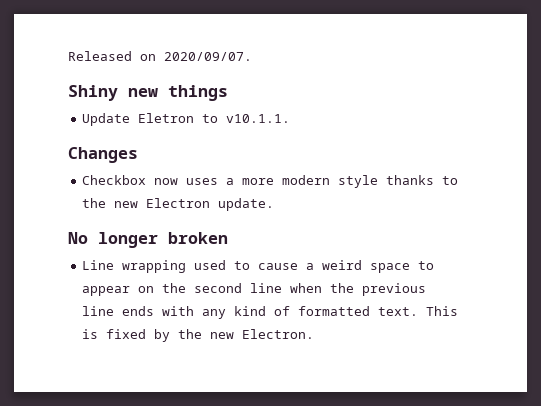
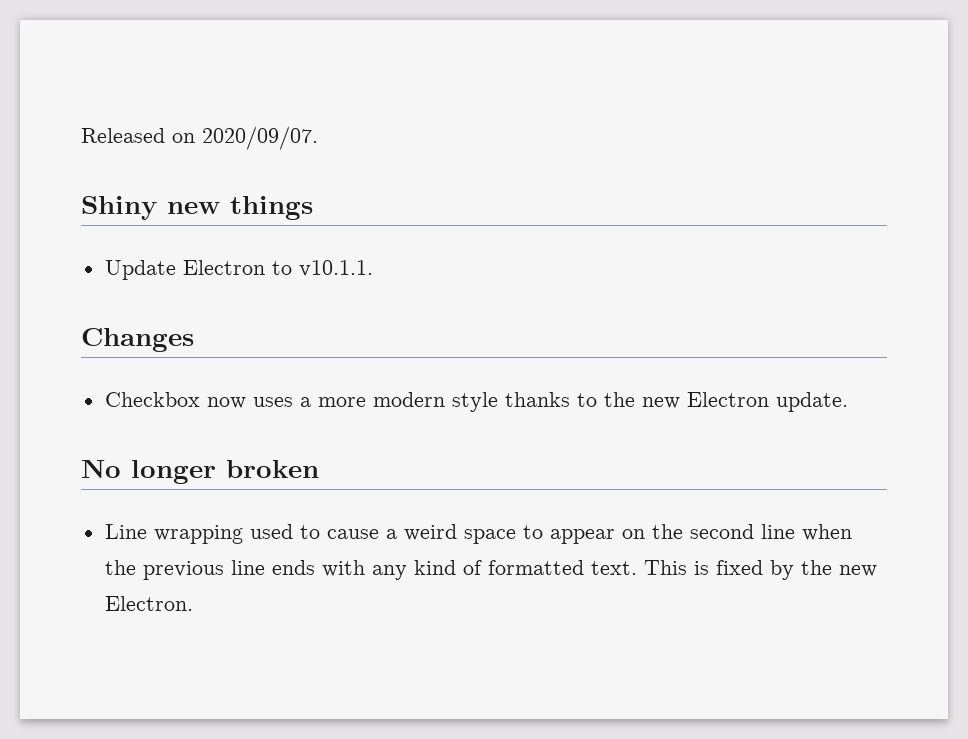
[138,113,195,123] Eletron -> [182,260,265,275] Electron

